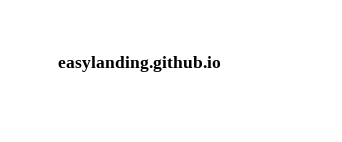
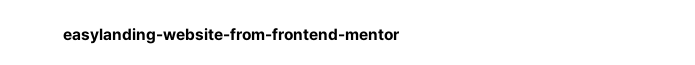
[58,56,221,72] easylanding.github.io -> [63,28,400,44] easylanding-website-from-frontend-mentor

